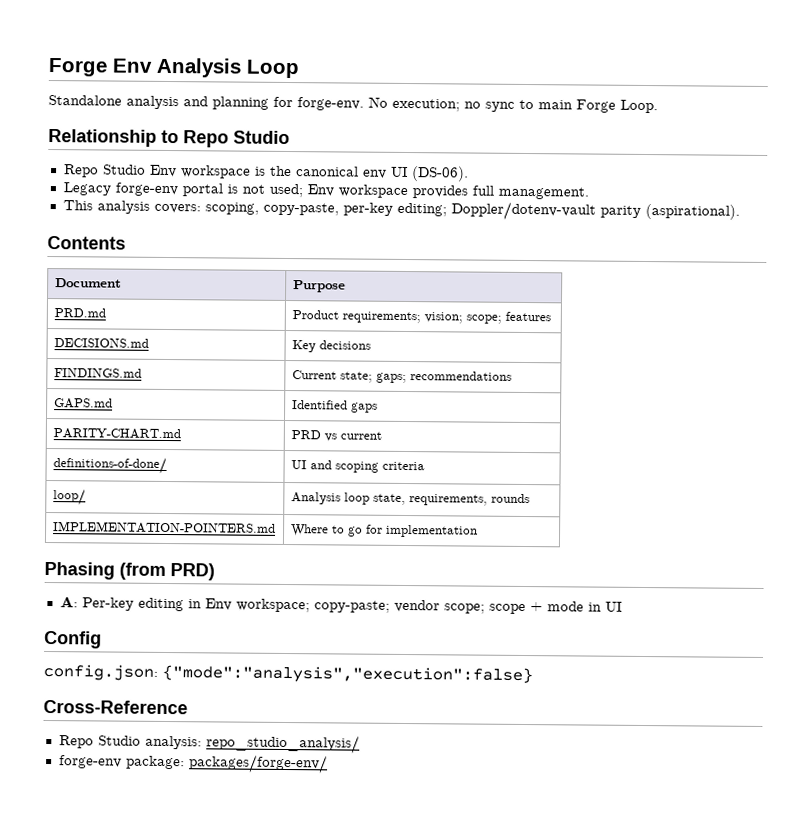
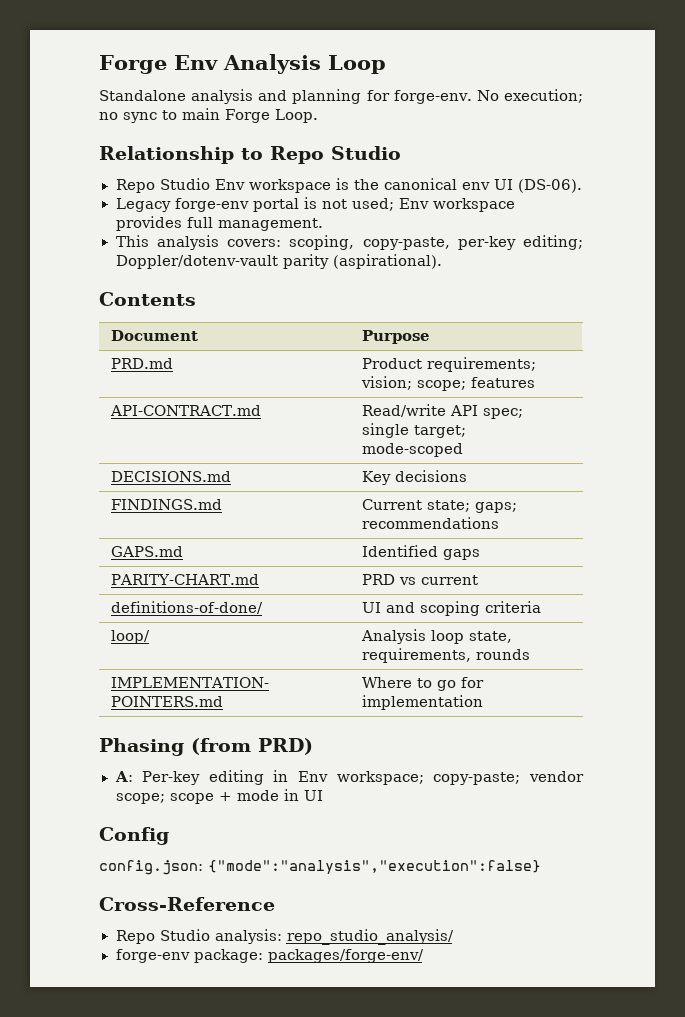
(551, 316) none -> [109,405,261,416] [361,404,523,419] [361,423,466,438] [361,443,463,457] // API-CONTRACT.md | Read/write API spec; single target; mode-scoped

